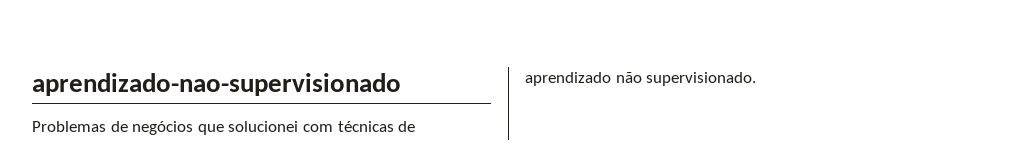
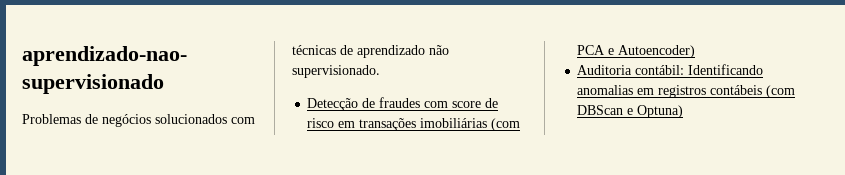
[197,121,299,135] que solucionei -> [155,114,227,124] solucionados
(757, 79) none -> [307,97,499,111] [307,118,521,131] [577,45,696,58] [577,64,764,75] [577,85,796,98] [577,105,684,118] // Detecção de fraudes com score de risco em transações imobiliárias (com PCA e Autoencoder) // Auditoria contábil: Identificando anomalias em registros contábeis (com DBScan e Optuna)

